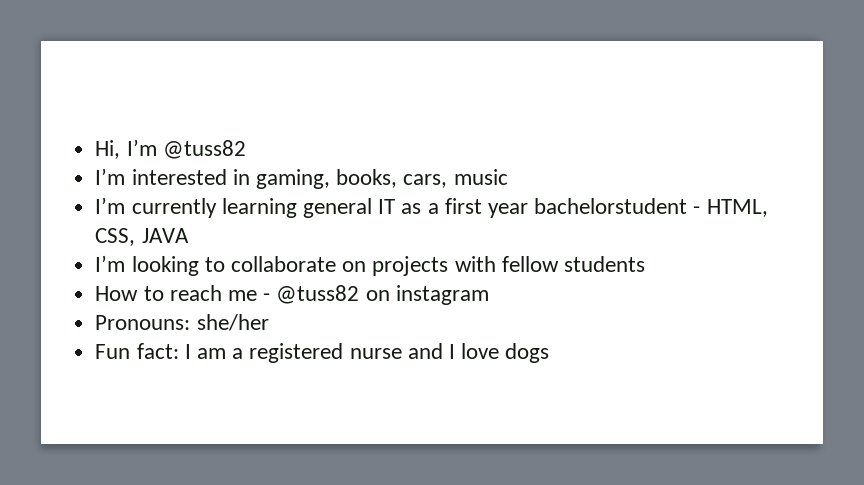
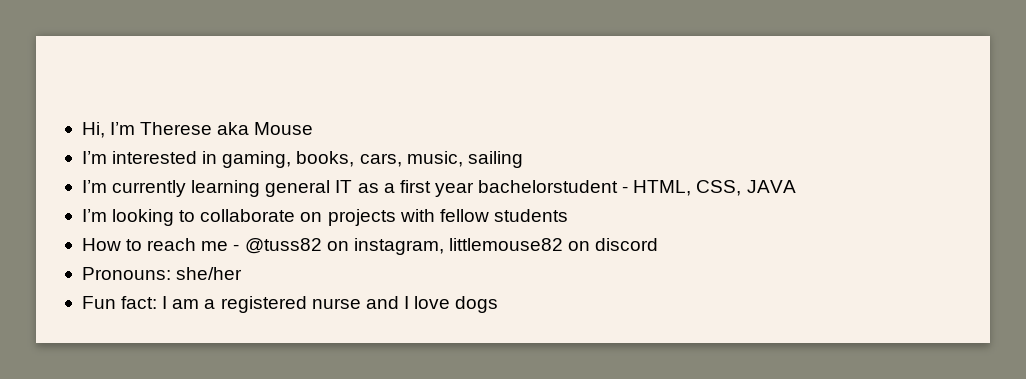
[162,140,246,159] @tuss82 -> [140,122,314,135] Therese aka Mouse
[453,169,508,185] music -> [406,151,523,168] music, sailing
[395,285,489,305] instagram -> [353,238,659,255] instagram, littlemouse82 on discord

